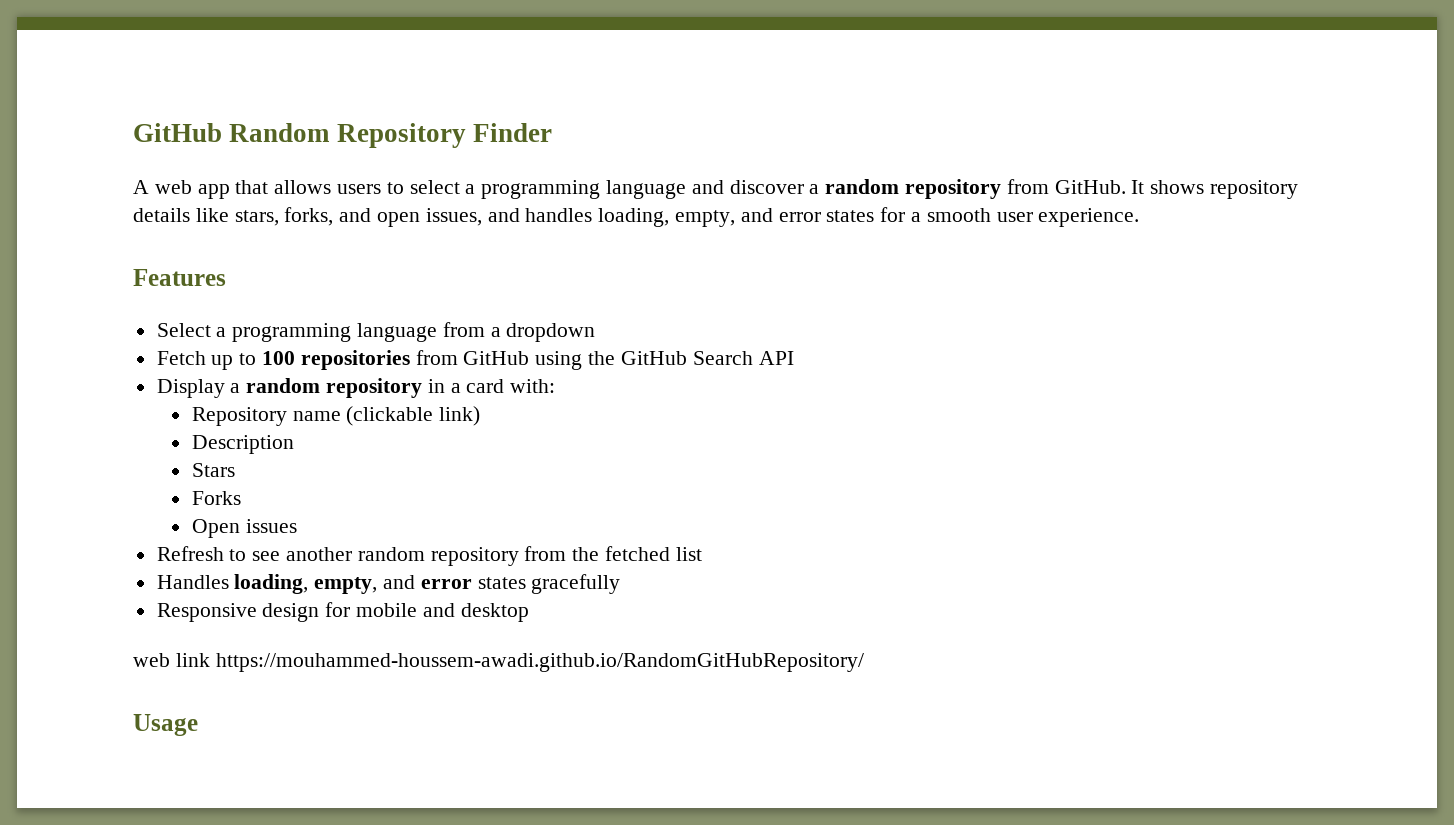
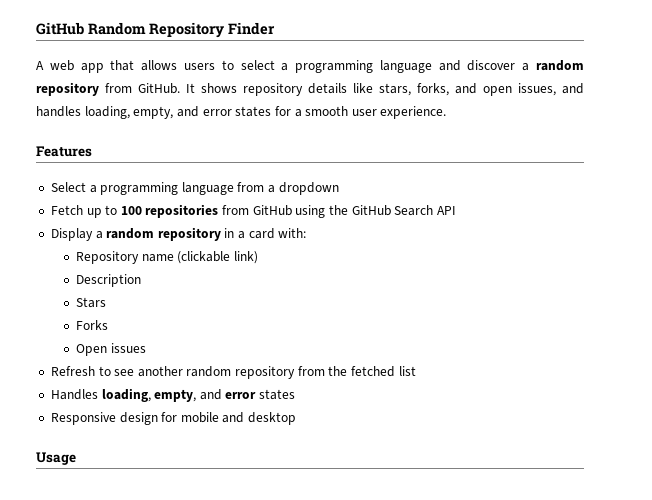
[531,574,621,594] gracefully -> (296, 394) none
[133,653,864,672] // web link https://mouhammed-houssem-awadi.github.io/RandomGitHubRepository/ -> (297, 418) none

